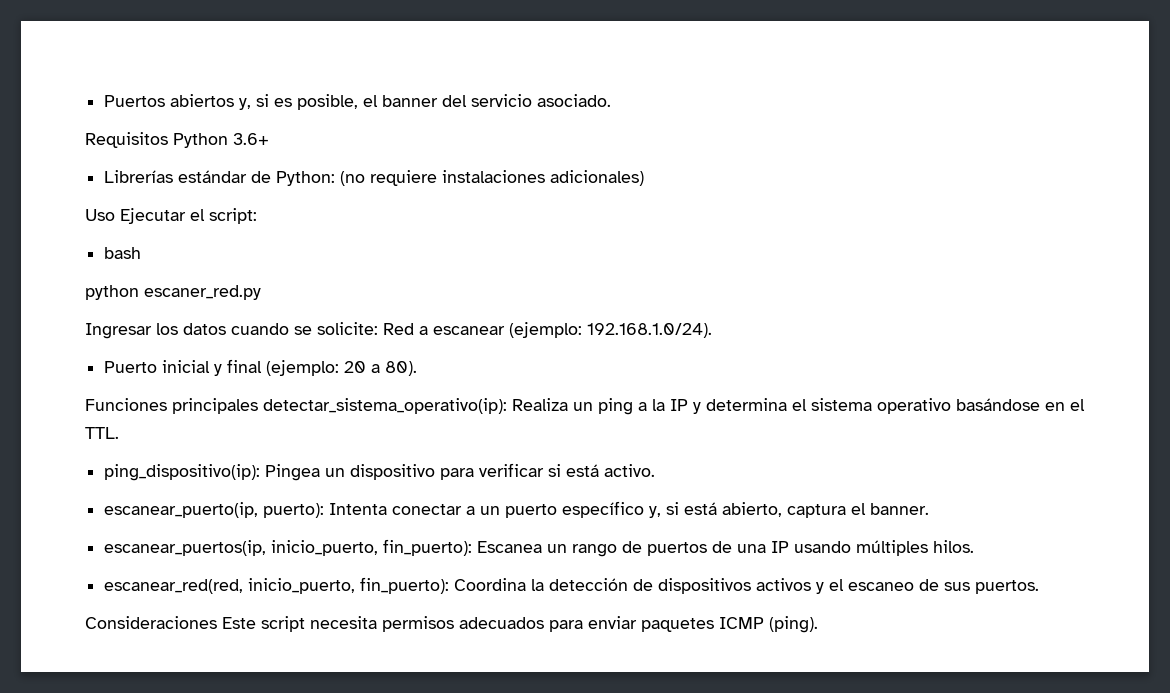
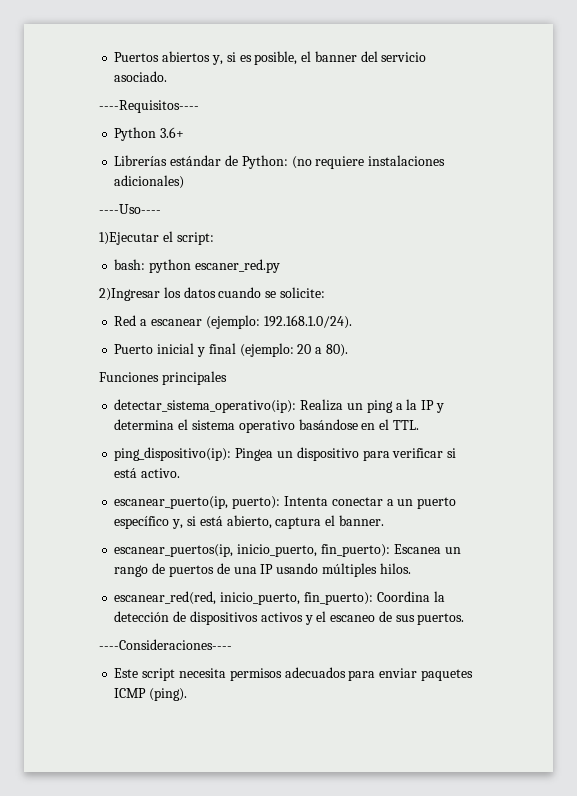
[85,132,168,148] Requisitos -> [99,100,199,113] ----Requisitos---- //
[85,208,186,224] Uso Ejecutar -> [99,204,161,214] [99,232,159,245] ----Uso---- // 1)Ejecutar
[104,247,142,259] bash // -> [114,259,146,270] bash:
[85,323,152,339] Ingresar -> [99,288,160,301] 2)Ingresar
(378, 328) none -> (325, 292) //
(258, 406) none -> (227, 378) //
[85,616,217,629] Consideraciones -> [99,639,232,650] ----Consideraciones---- //

